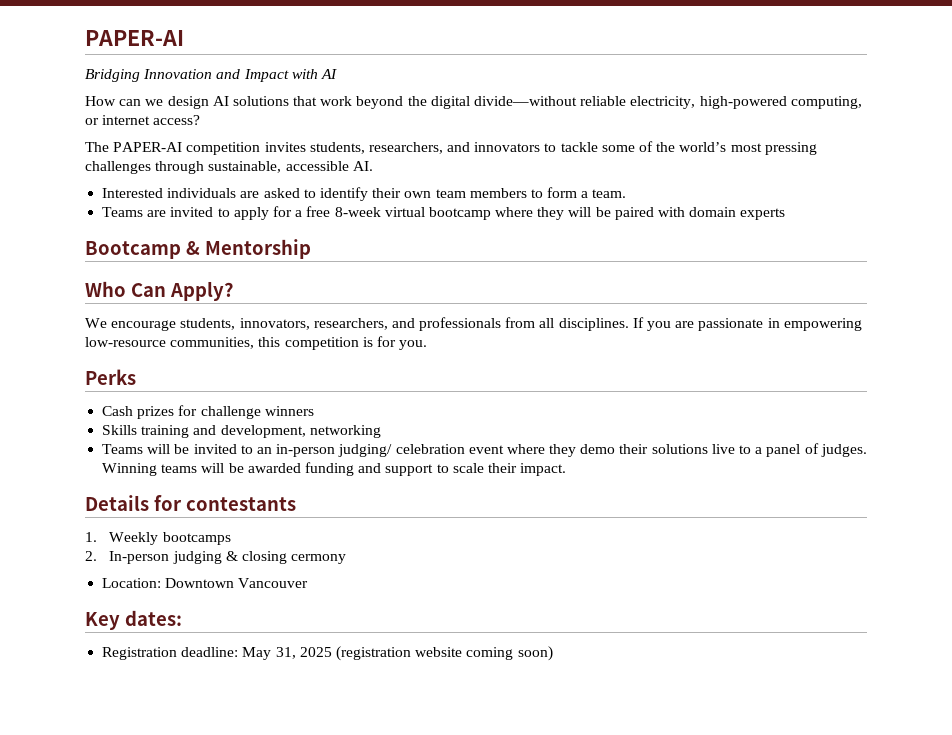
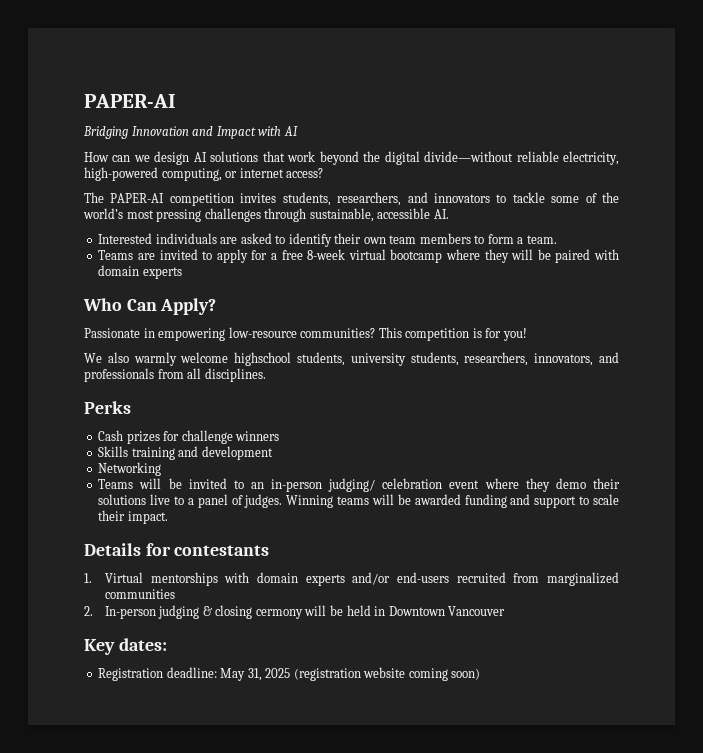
[85,239,311,259] // Bootcamp & Mentorship -> (182, 273) none
[85,318,388,331] We encourage students, innovators, researchers, -> [84,327,527,341] [84,352,594,366] Passionate in empowering low-resource communities? This competition is for you! // We also warmly welcome highschool students, university students, researchers, innovators,
[632,317,862,331] [85,336,428,350] If you are passionate in empowering low-resource communities, this competition is for you. -> (266, 375) none
[220,425,381,438] development, networking -> [201,446,273,460] [98,462,162,476] development // Networking
[109,532,231,545] Weekly bootcamps -> [104,572,620,586] [104,589,175,599] Virtual mentorships with domain experts and/or end-users recruited from marginalized communities
[102,578,162,588] // Location: -> [304,605,386,616] will be held in

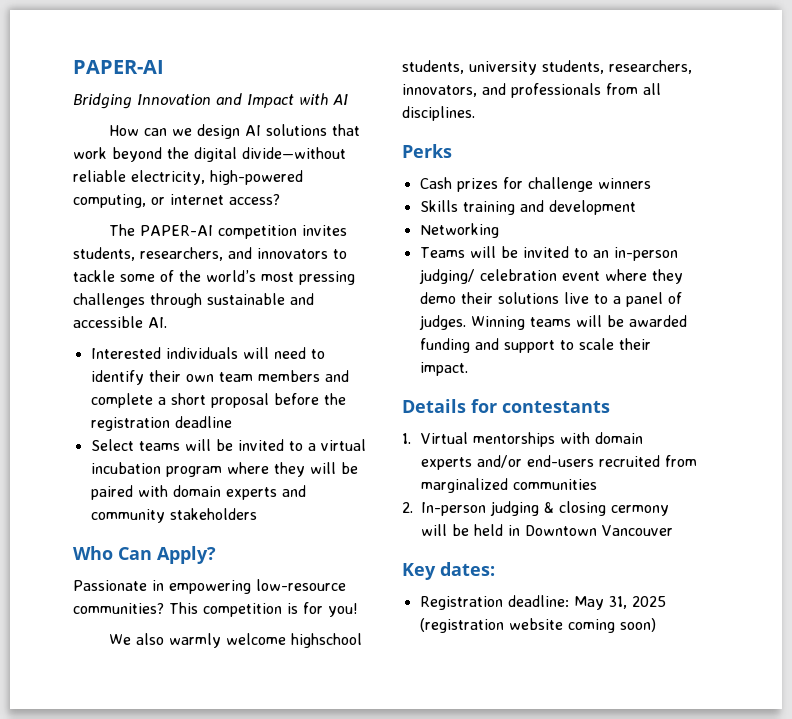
[309,208,374,222] sustainable, -> [207,293,314,305] sustainable and
[220,233,272,244] are asked -> [242,347,306,359] will need
[474,234,557,244] [98,249,443,263] to form a team. // Teams are invited to apply for a free 8-week virtual bootcamp -> [324,370,349,382] [90,393,346,408] [90,416,232,431] [90,439,366,451] [90,462,222,477] and complete a short proposal before the registration deadline // Select teams will be invited to a virtual incubation program
(182, 273) none -> [281,485,306,497] [90,508,257,523] and community stakeholders

